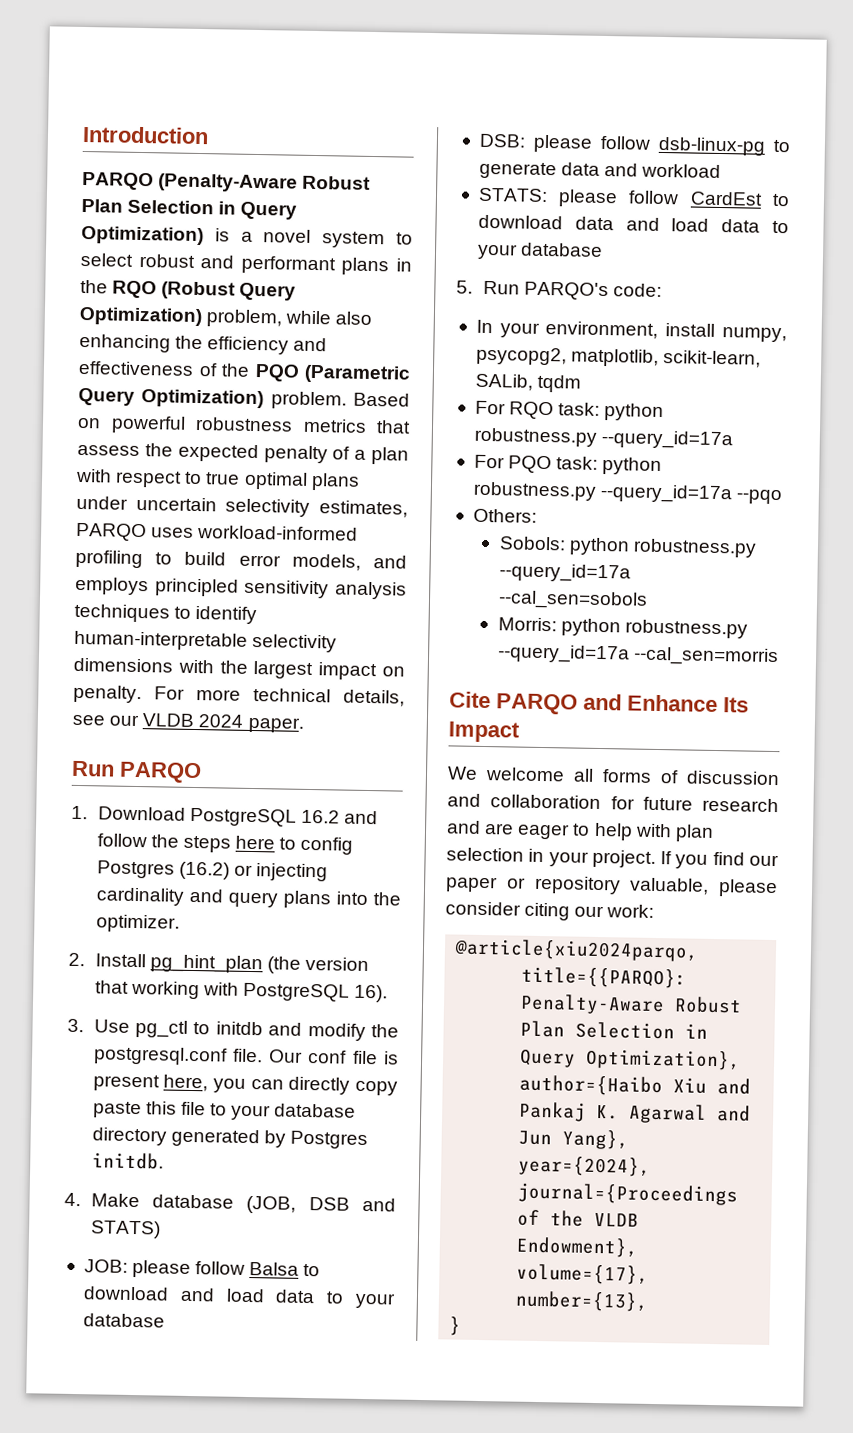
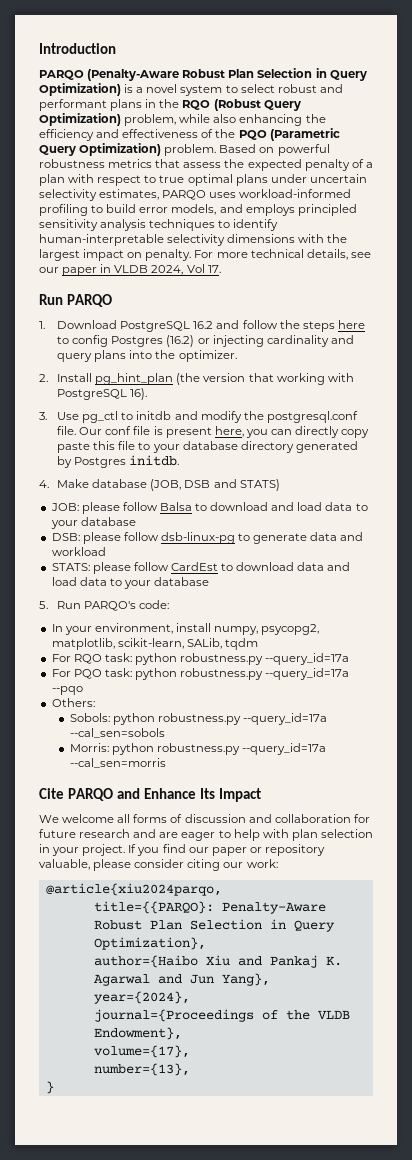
[142,713,304,733] VLDB 2024 paper. -> [62,264,221,276] paper in VLDB 2024, Vol 17.

